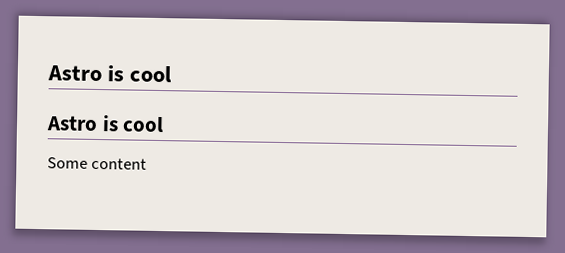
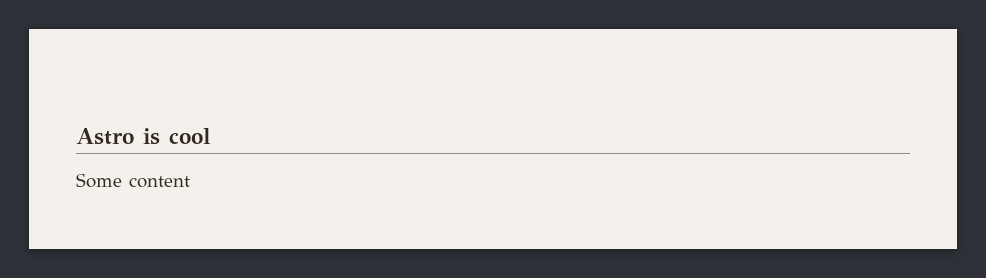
[47,65,173,83] [46,115,165,133] Astro is cool // Astro is cool -> [76,128,211,145] Astro is cool

